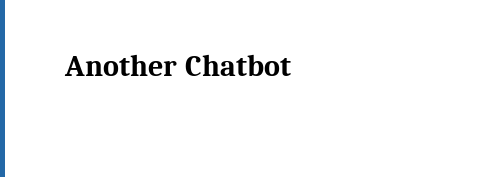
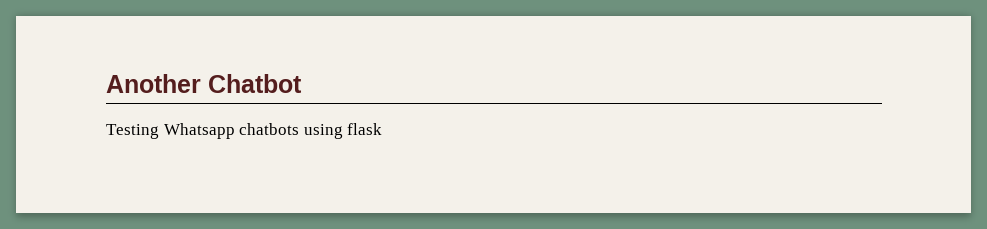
(291, 65) none -> [106,123,383,139] // Testing Whatsapp chatbots using flask

